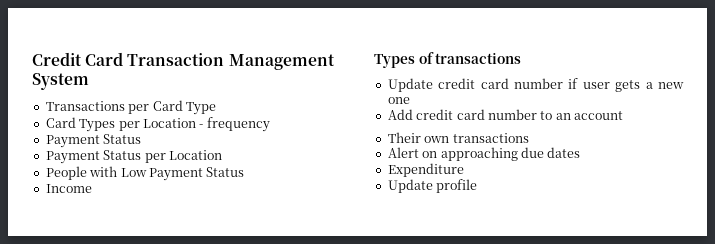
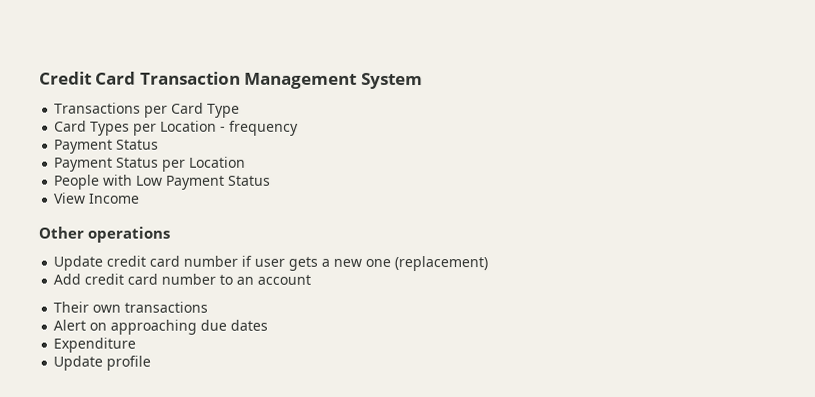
(245, 172) none -> [53,192,87,204] View
[374,52,522,68] Types of transactions -> [38,226,171,243] Other operations
(410, 100) none -> [394,255,489,272] (replacement)

